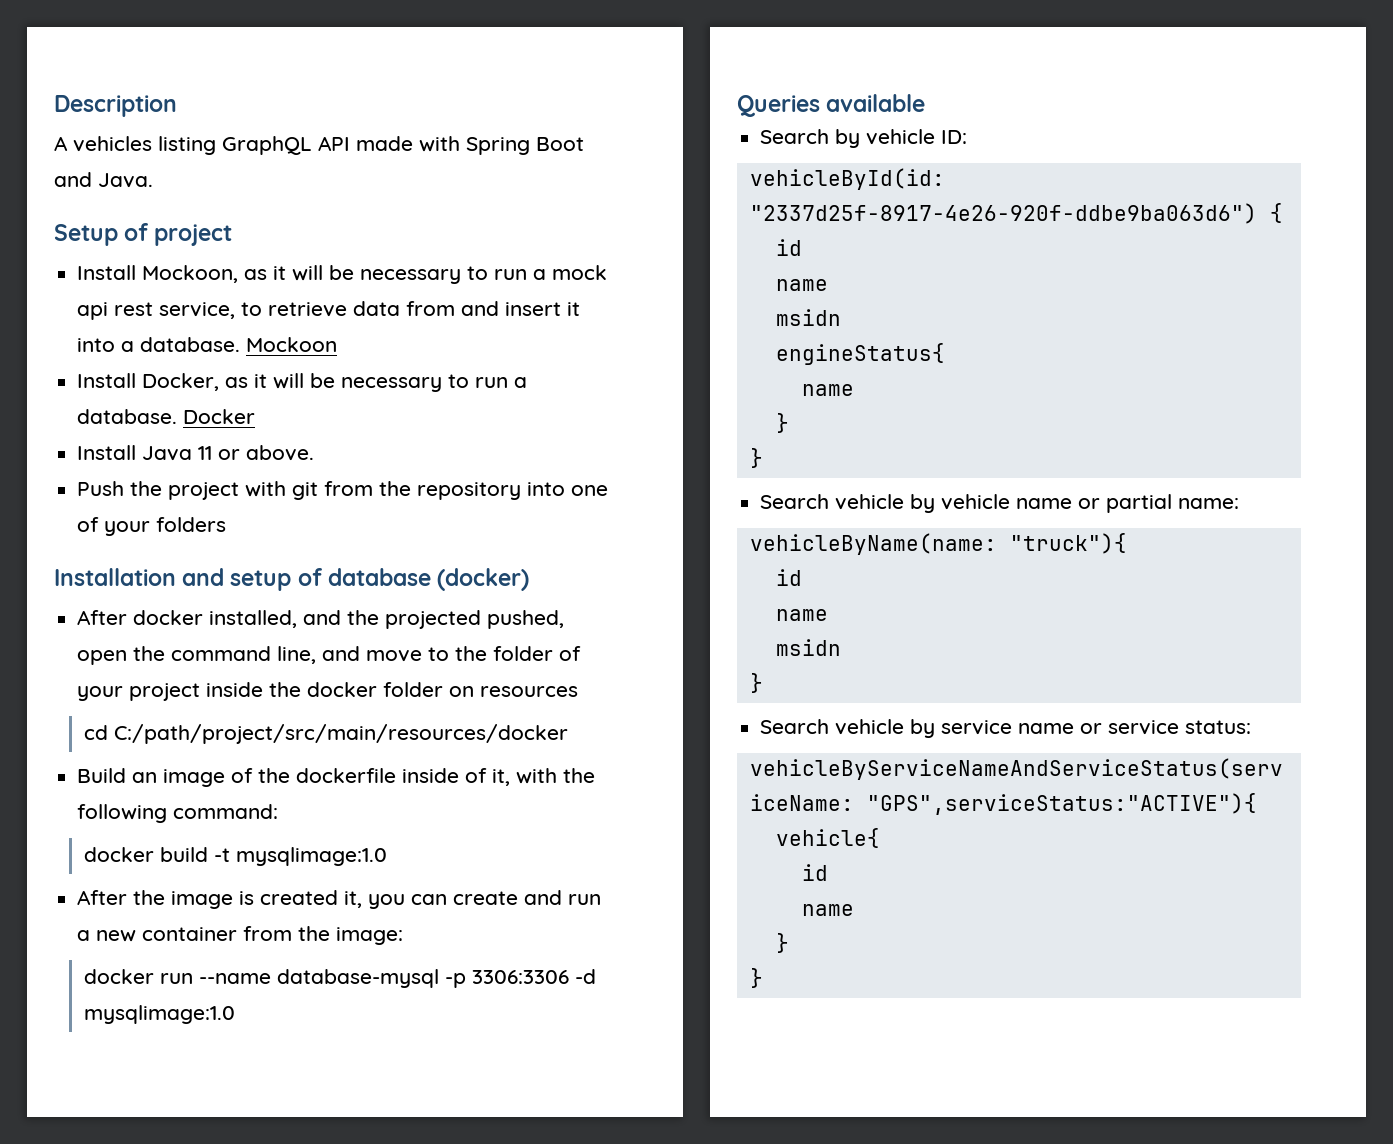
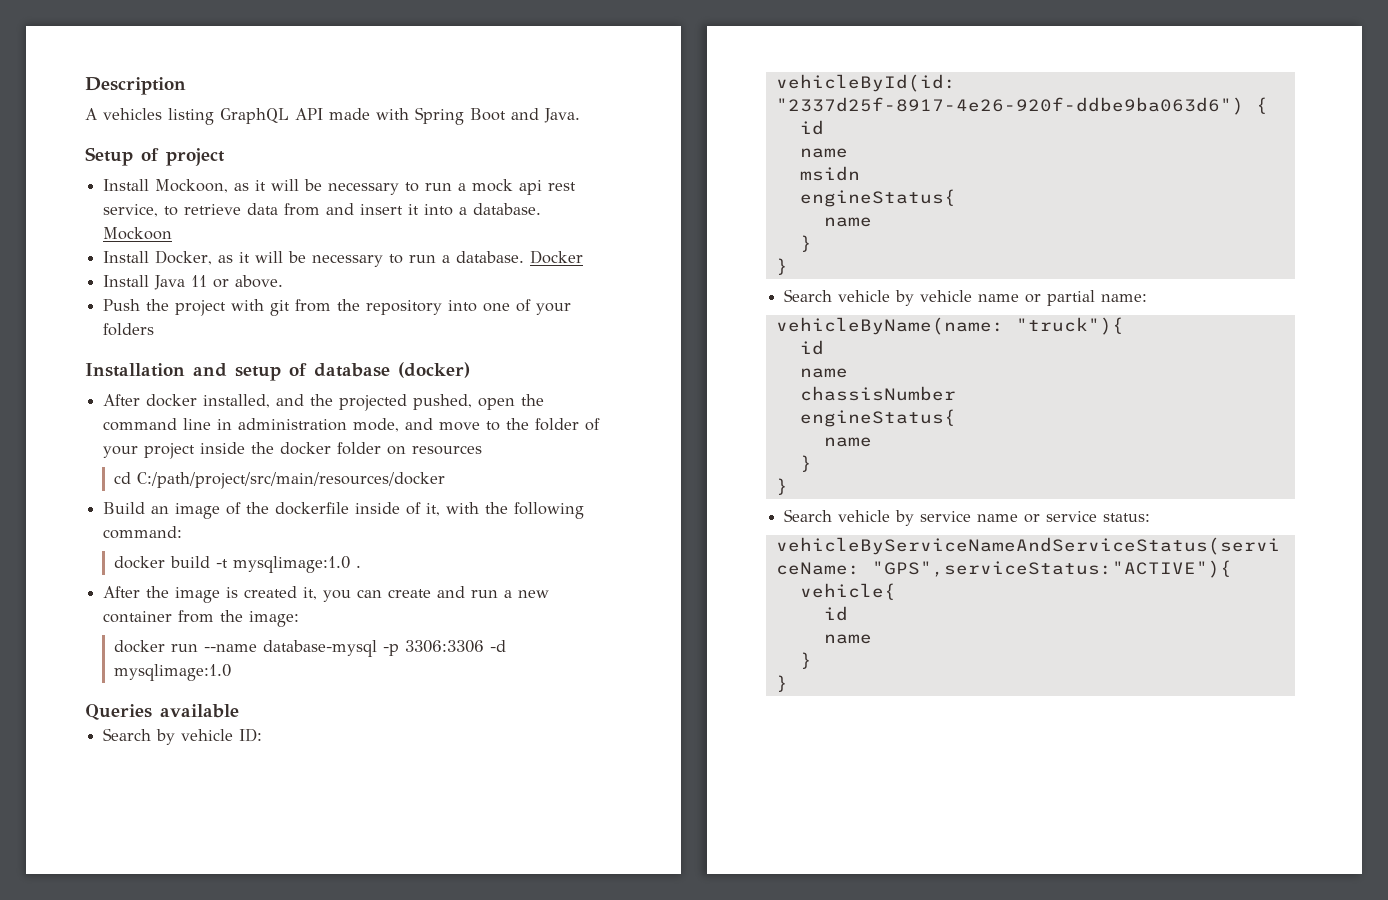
[277,646,317,664] line, -> [183,418,400,432] line in administration mode,
(387, 856) none -> [355,565,361,568] .
[775,639,841,656] msidn -> [799,386,956,401] [799,409,956,427] [823,437,872,447] [799,455,812,472] chassisNumber // engineStatus{ // name // }

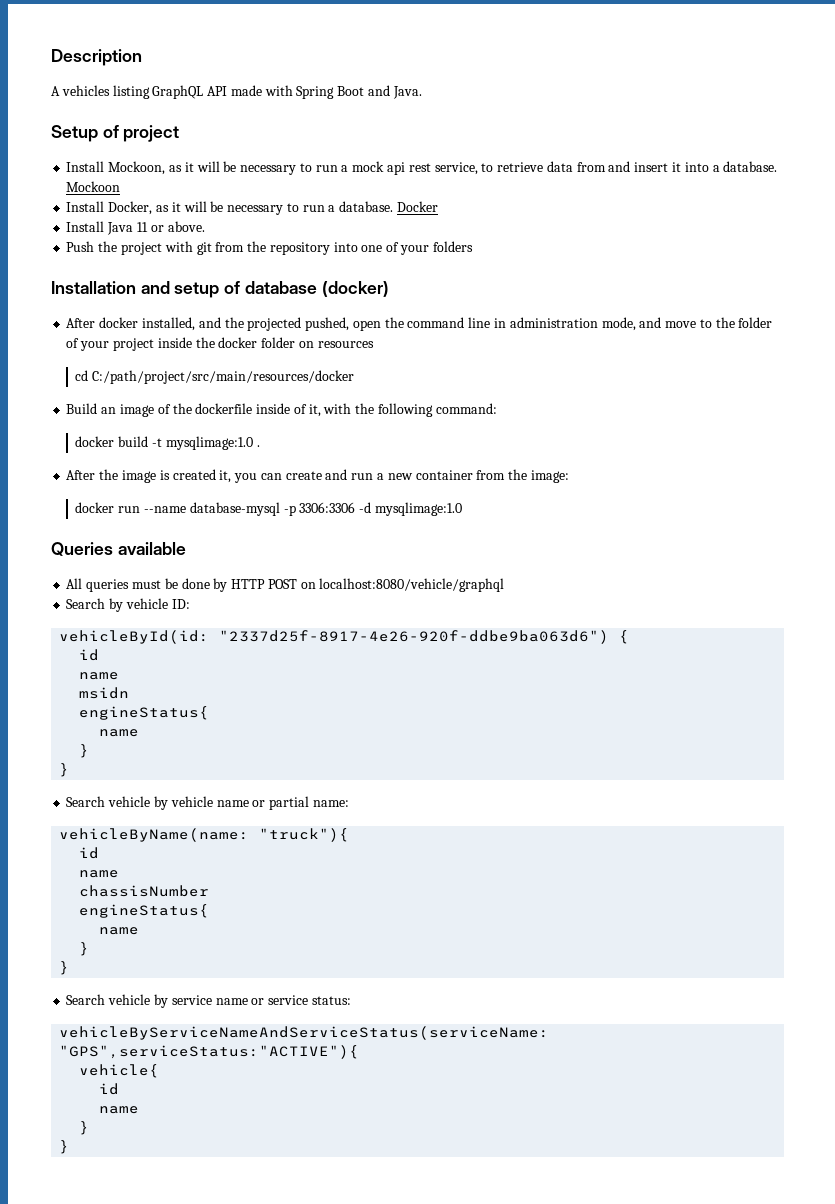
(239, 711) none -> [66,578,505,592] // All queries must be done by HTTP POST on localhost:8080/vehicle/graphql

